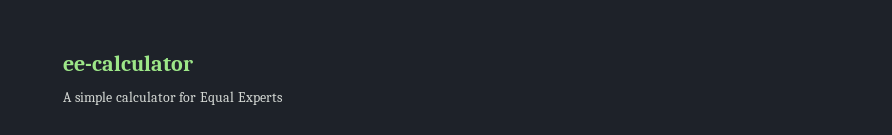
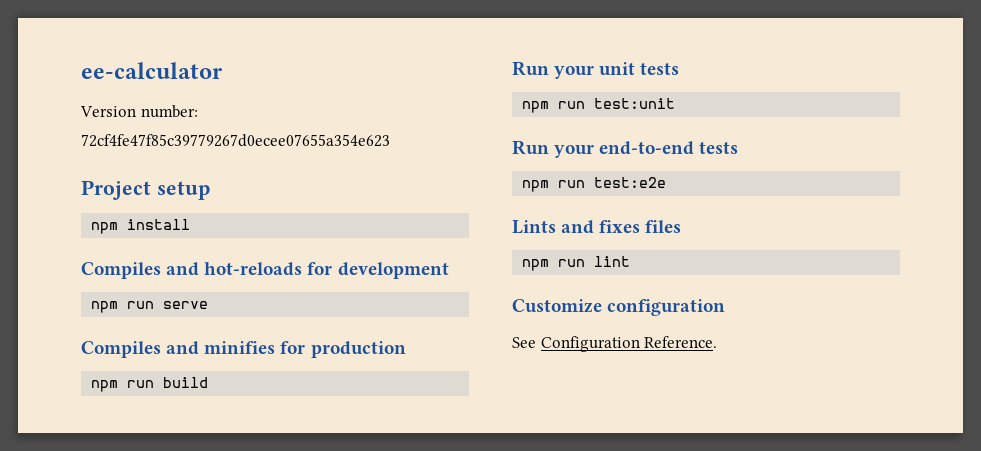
[63,91,283,105] A simple calculator for Equal Experts -> [80,105,198,118] [81,134,390,147] [81,180,210,200] [91,219,191,234] [81,262,449,279] [91,301,209,313] [81,341,406,358] [91,377,209,392] [512,61,680,79] [522,98,676,113] [512,140,739,158] [522,177,667,192] [512,220,682,234] [522,256,631,271] [512,299,726,316] [512,336,718,352] Version number: 72cf4fe47f85c39779267d0ecee07655a354e623 // Project setup // npm install // Compiles and hot-reloads for development // npm run serve // Compiles and minifies for production // npm run build // Run your unit tests // npm run test:unit // Run your end-to-end tests // npm run test:e2e // Lints and fixes files // npm run lint // Customize configuration // See Configuration Reference.

